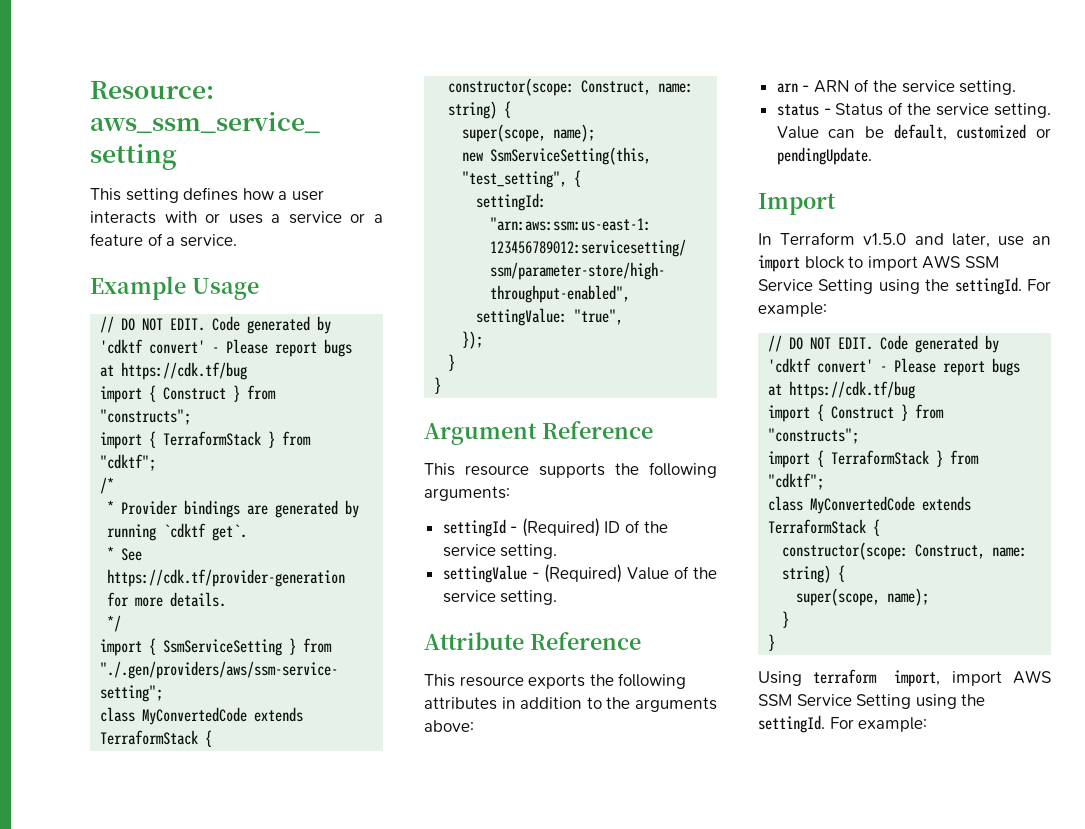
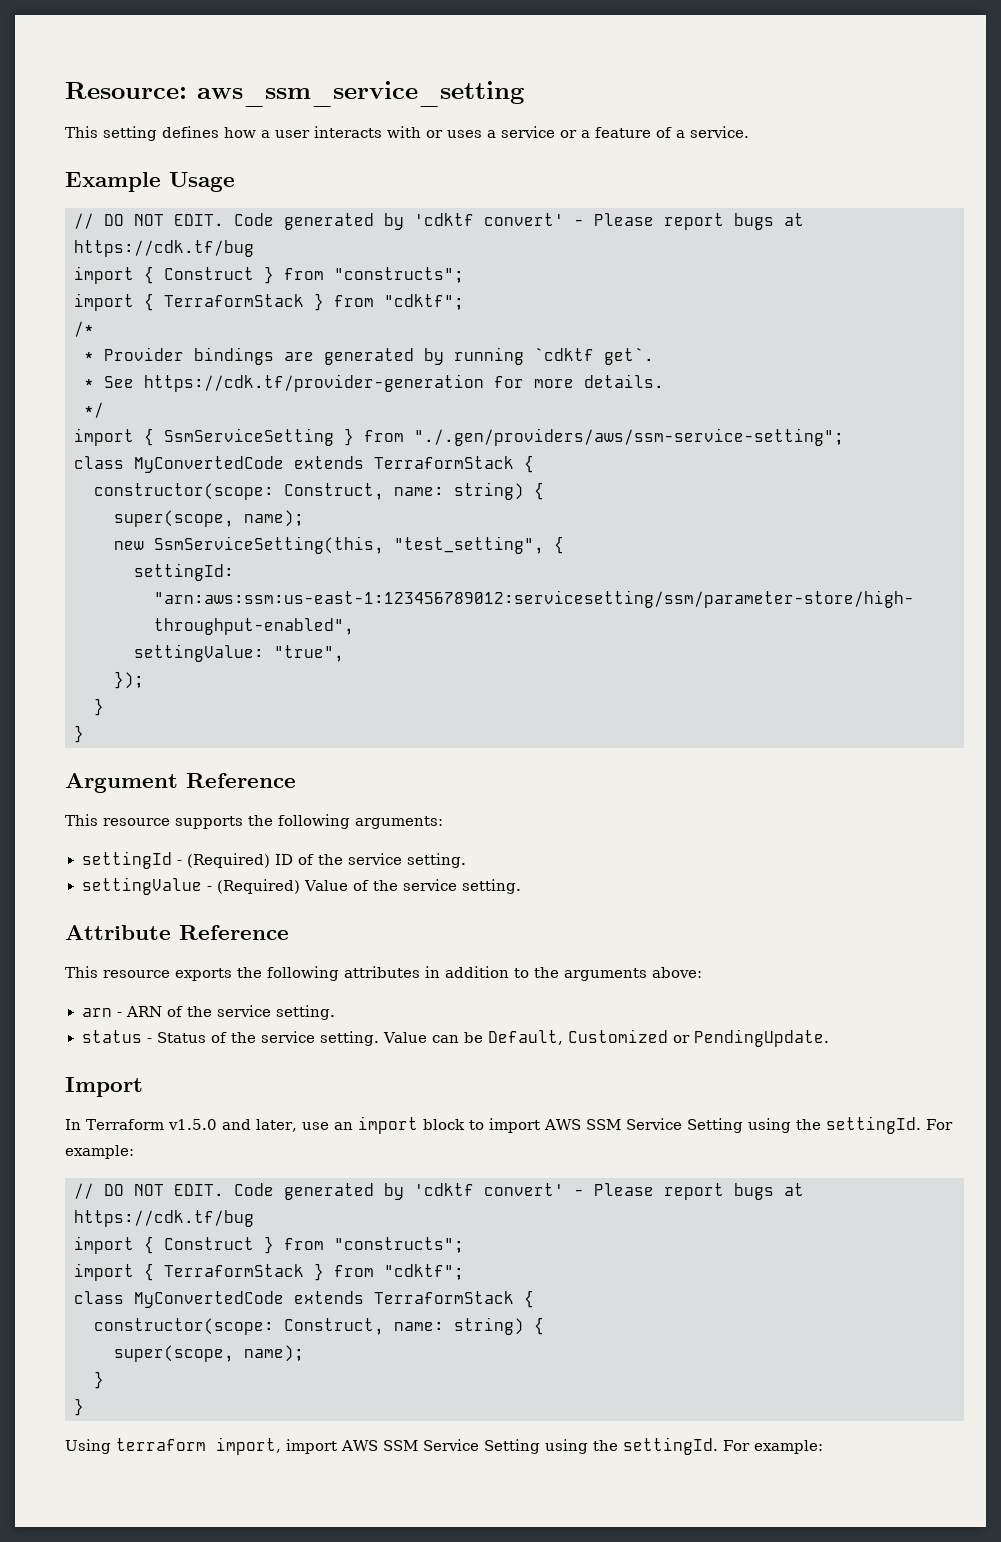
[893,124,1051,141] [776,147,872,165] default, customized or pendingUpdate. -> [488,1029,830,1047] Default, Customized or PendingUpdate.

